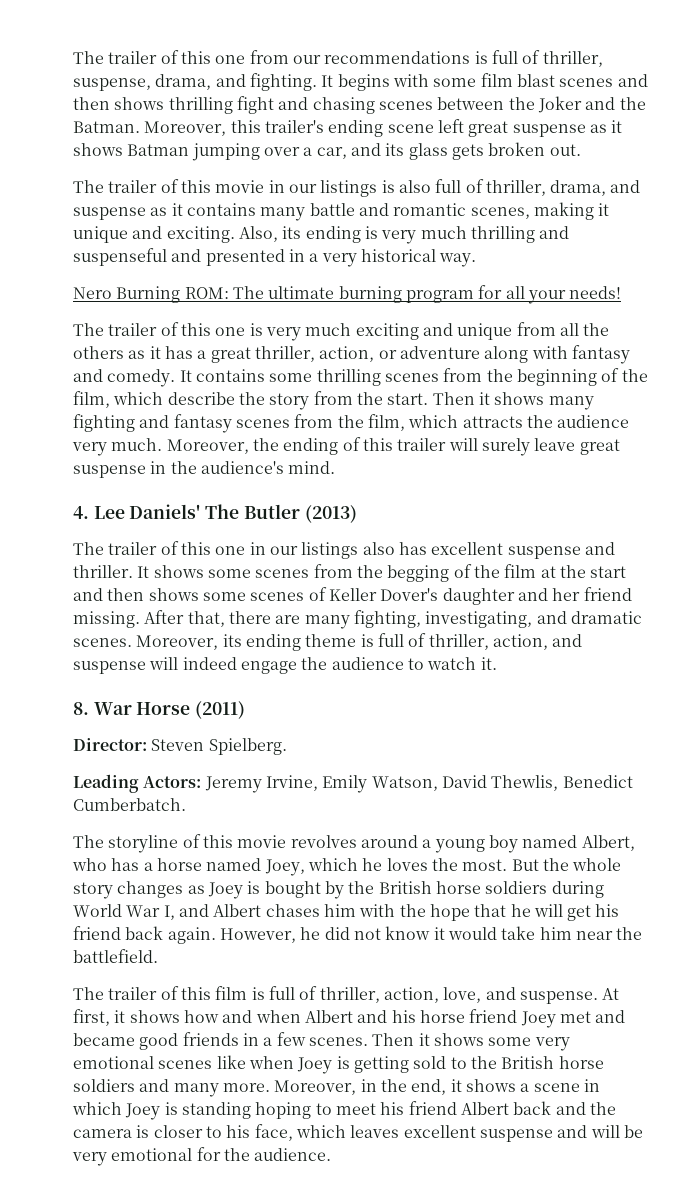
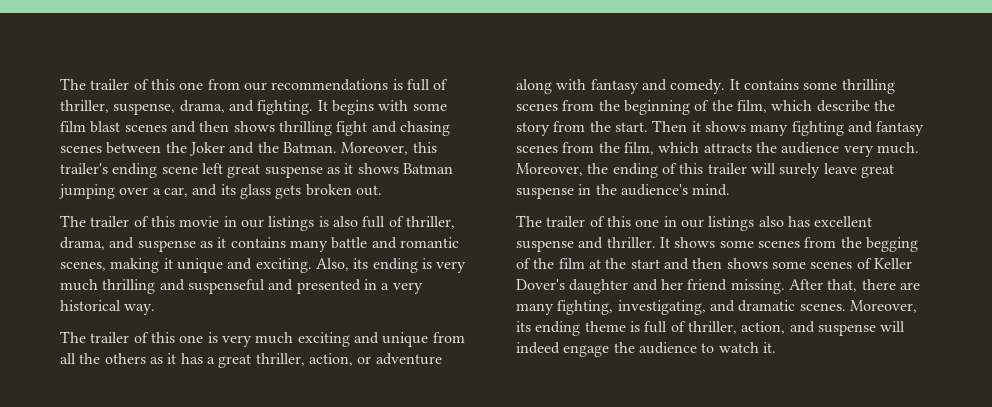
[73,285,622,304] // Nero Burning ROM: The ultimate burning program for all your needs! -> (156, 309) none
[73,504,357,523] // 4. Lee Daniels' The Butler (2013) -> (731, 190) none
[73,701,246,719] [73,738,287,755] [73,774,633,793] [73,798,186,811] [73,834,635,853] [72,858,622,876] [73,881,604,899] [73,904,620,921] [73,926,643,944] [73,949,158,963] [73,986,620,1004] [73,1009,626,1028] [73,1032,570,1051] [73,1055,604,1074] [73,1079,600,1097] [72,1101,616,1120] [73,1124,643,1142] [72,1147,332,1166] // 8. War Horse (2011) // Director: Steven Spielberg. // Leading Actors: Jeremy Irvine, Emily Watson, David Thewlis, Benedict Cumberbatch. // The storyline of this movie revolves around a young boy named Albert, who has a horse named Joey, which he loves the most. But the whole story changes as Joey is bought by the British horse soldiers during World War I, and Albert chases him with the hope that he will get his friend back again. However, he did not know it would take him near the battlefield. // The trailer of this film is full of thriller, action, love, and suspense. At first, it shows how and when Albert and his horse friend Joey met and became good friends in a few scenes. Then it shows some very emotional scenes like when Joey is getting sold to the British horse soldiers and many more. Moreover, in the end, it shows a scene in which Joey is standing hoping to meet his friend Albert back and the camera is closer to his face, which leaves excellent suspense and will be very emotional for the audience. -> (776, 347) none

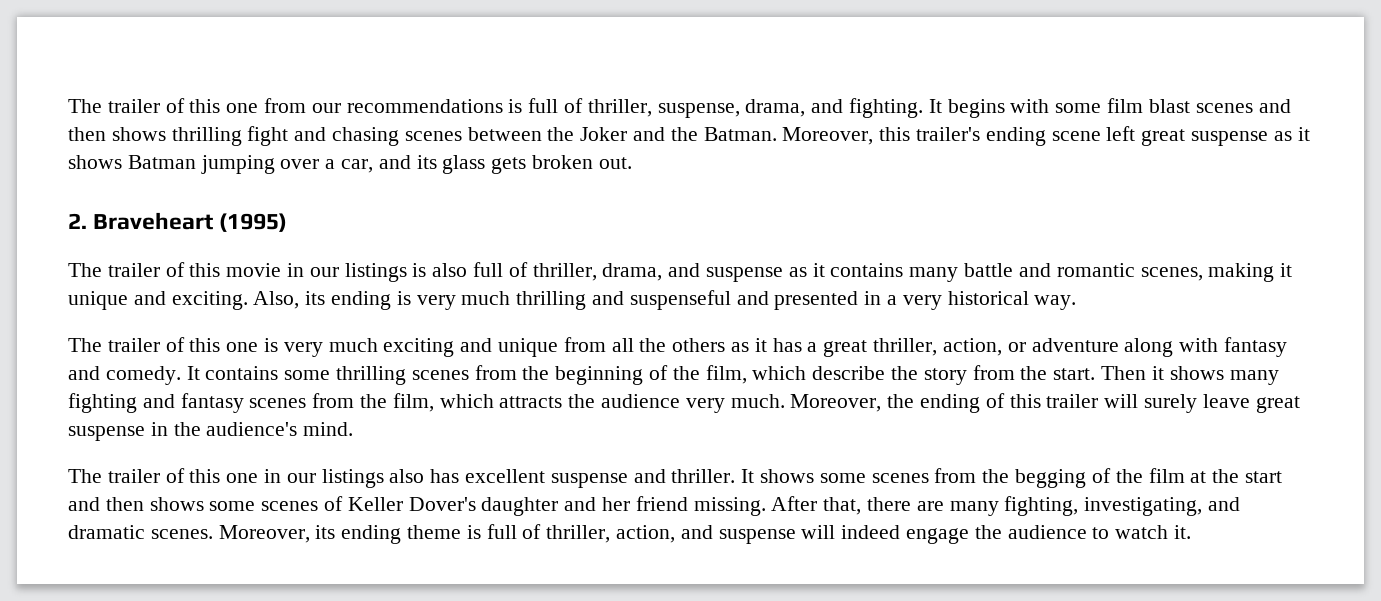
(382, 190) none -> [68,212,288,232] // 2. Braveheart (1995)

